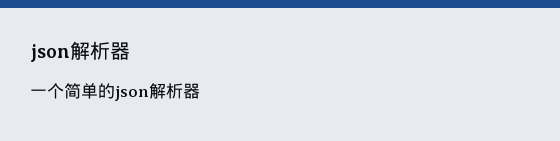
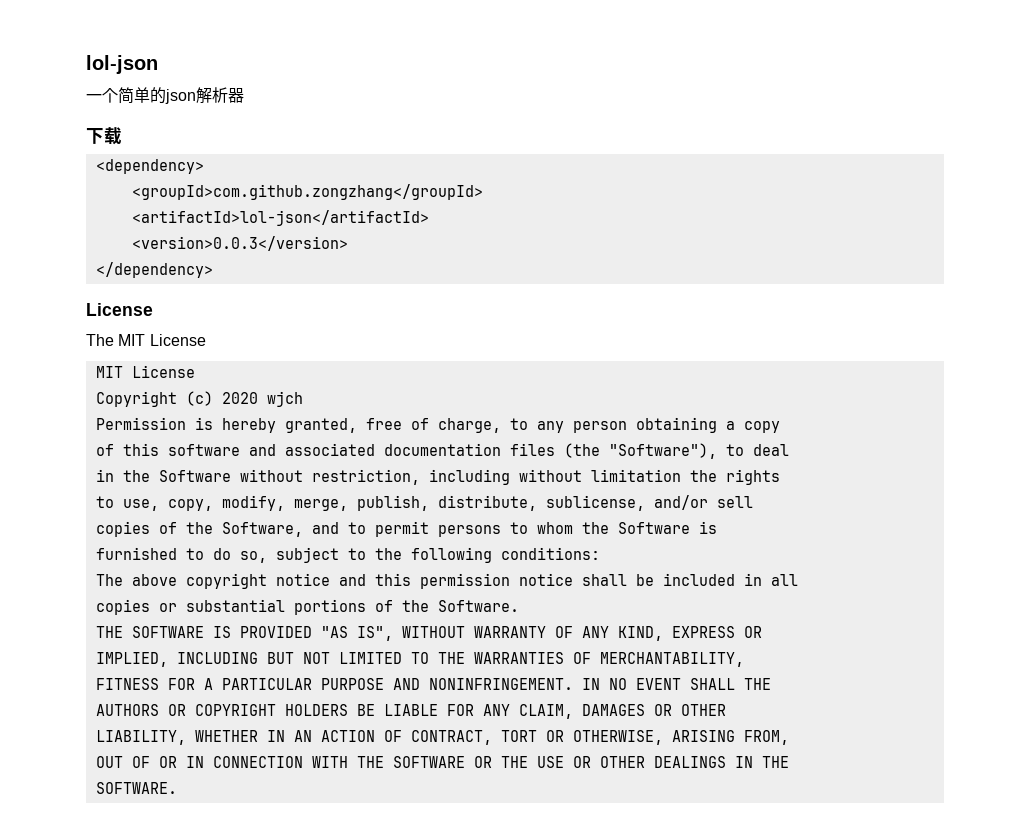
[30,41,130,62] json解析器 -> [86,55,158,74] lol-json
(200, 91) none -> [86,127,122,145] [95,159,204,174] [131,184,483,200] [131,210,429,226] [131,236,348,251] [95,262,213,278] [86,303,153,316] [86,334,206,346] [95,365,195,378] [95,391,303,407] [95,417,780,433] [95,443,789,459] [95,469,780,485] [95,495,753,511] [95,521,717,537] [95,547,600,563] [95,573,798,589] [95,599,519,615] [95,626,762,641] [95,652,744,667] [95,678,771,690] [95,704,726,719] [95,730,789,745] [95,756,789,768] [95,782,177,794] // 下载 // <dependency> // <groupId>com.github.zongzhang</groupId> // <artifactId>lol-json</artifactId> // <version>0.0.3</version> // </dependency> // License // The MIT License // MIT License // Copyright (c) 2020 wjch // Permission is hereby granted, free of charge, to any person obtaining a copy // of this software and associated documentation files (the "Software"), to deal // in the Software without restriction, including without limitation the rights // to use, copy, modify, merge, publish, distribute, sublicense, and/or sell // copies of the Software, and to permit persons to whom the Software is // furnished to do so, subject to the following conditions: // The above copyright notice and this permission notice shall be included in all // copies or substantial portions of the Software. // THE SOFTWARE IS PROVIDED "AS IS", WITHOUT WARRANTY OF ANY KIND, EXPRESS OR // IMPLIED, INCLUDING BUT NOT LIMITED TO THE WARRANTIES OF MERCHANTABILITY, // FITNESS FOR A PARTICULAR PURPOSE AND NONINFRINGEMENT. IN NO EVENT SHALL THE // AUTHORS OR COPYRIGHT HOLDERS BE LIABLE FOR ANY CLAIM, DAMAGES OR OTHER // LIABILITY, WHETHER IN AN ACTION OF CONTRACT, TORT OR OTHERWISE, ARISING FROM, // OUT OF OR IN CONNECTION WITH THE SOFTWARE OR THE USE OR OTHER DEALINGS IN THE // SOFTWARE.

